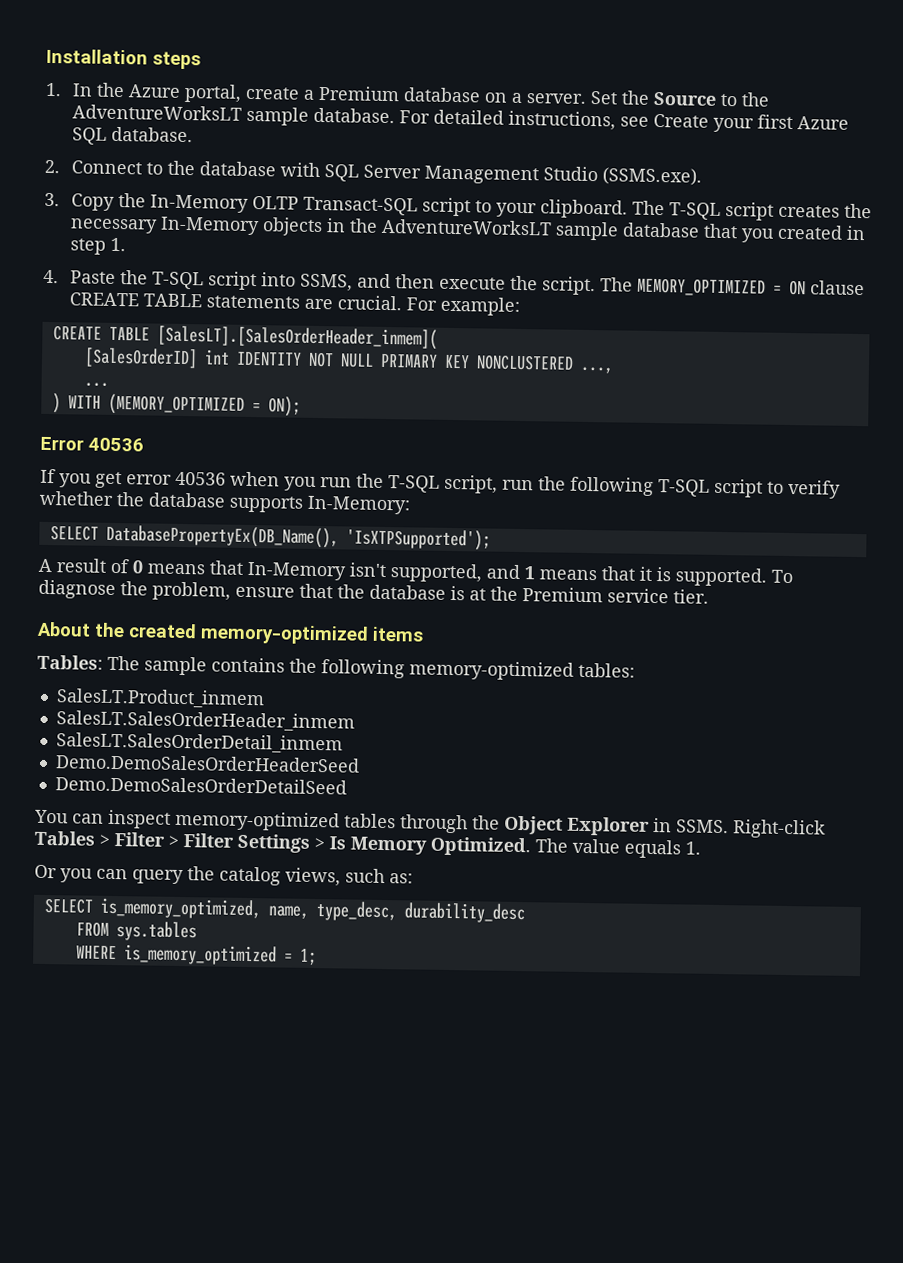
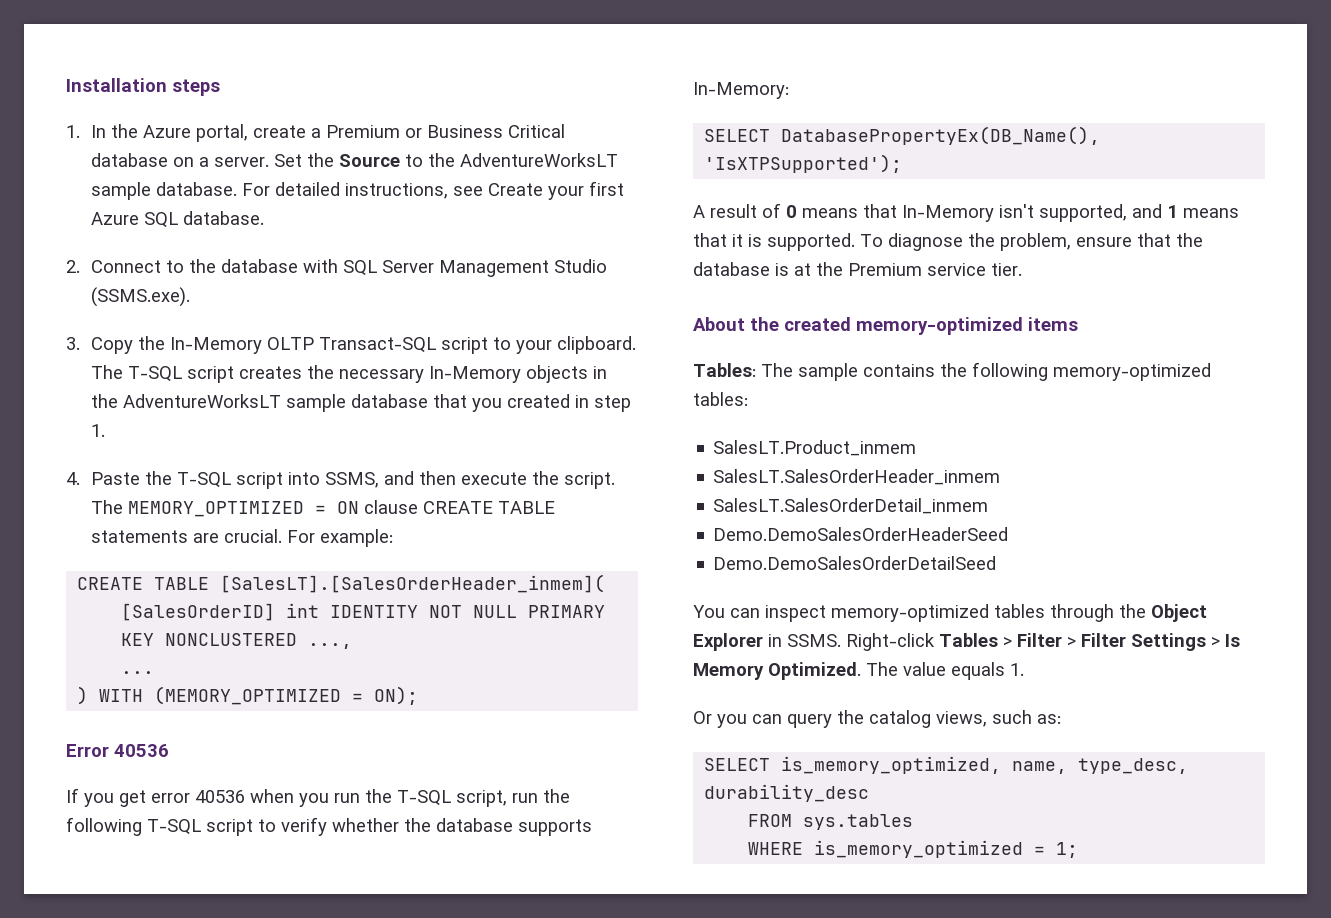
(400, 93) none -> [405,124,566,138] or Business Critical

